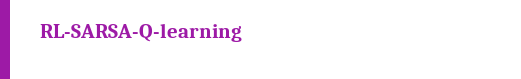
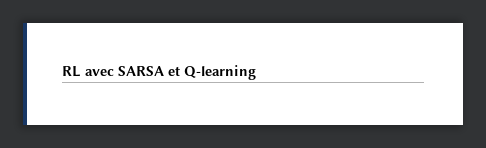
[40,23,242,42] RL-SARSA-Q-learning -> [62,65,256,80] RL avec SARSA et Q-learning

